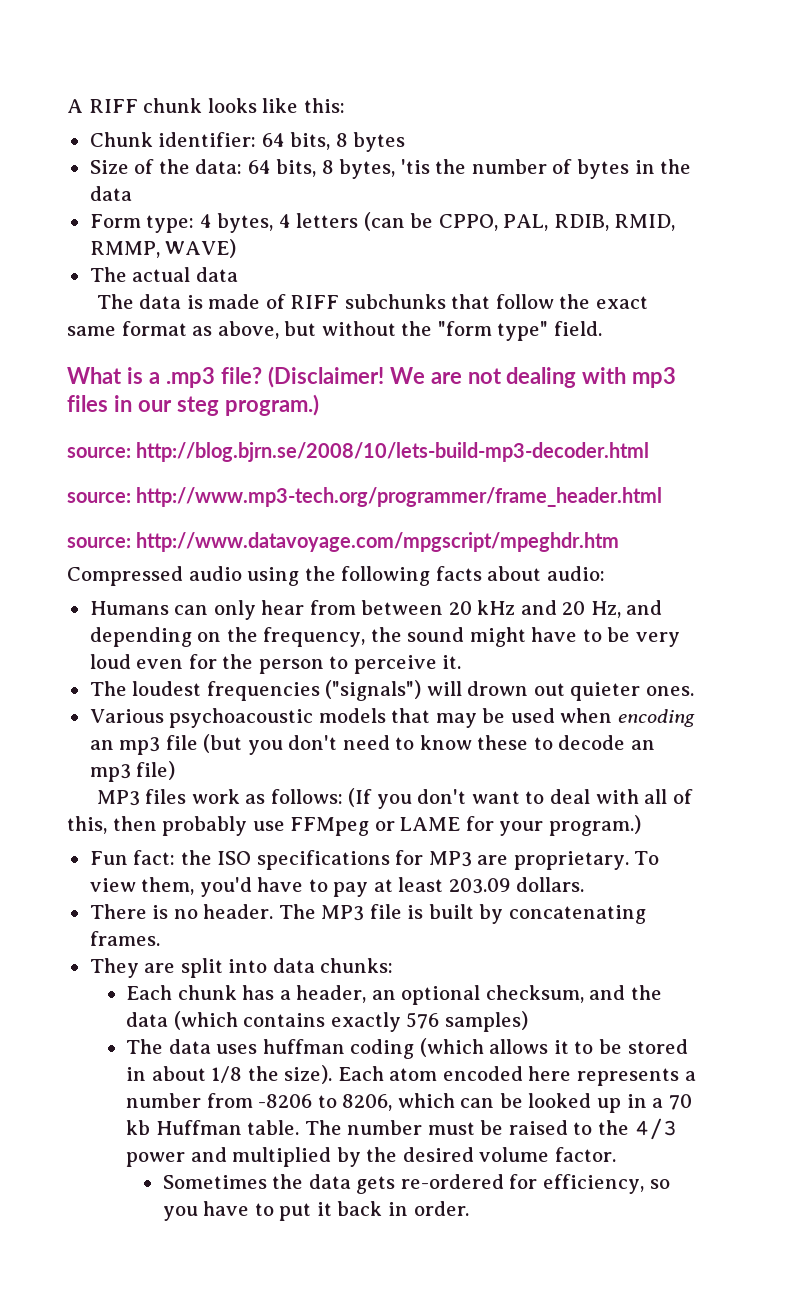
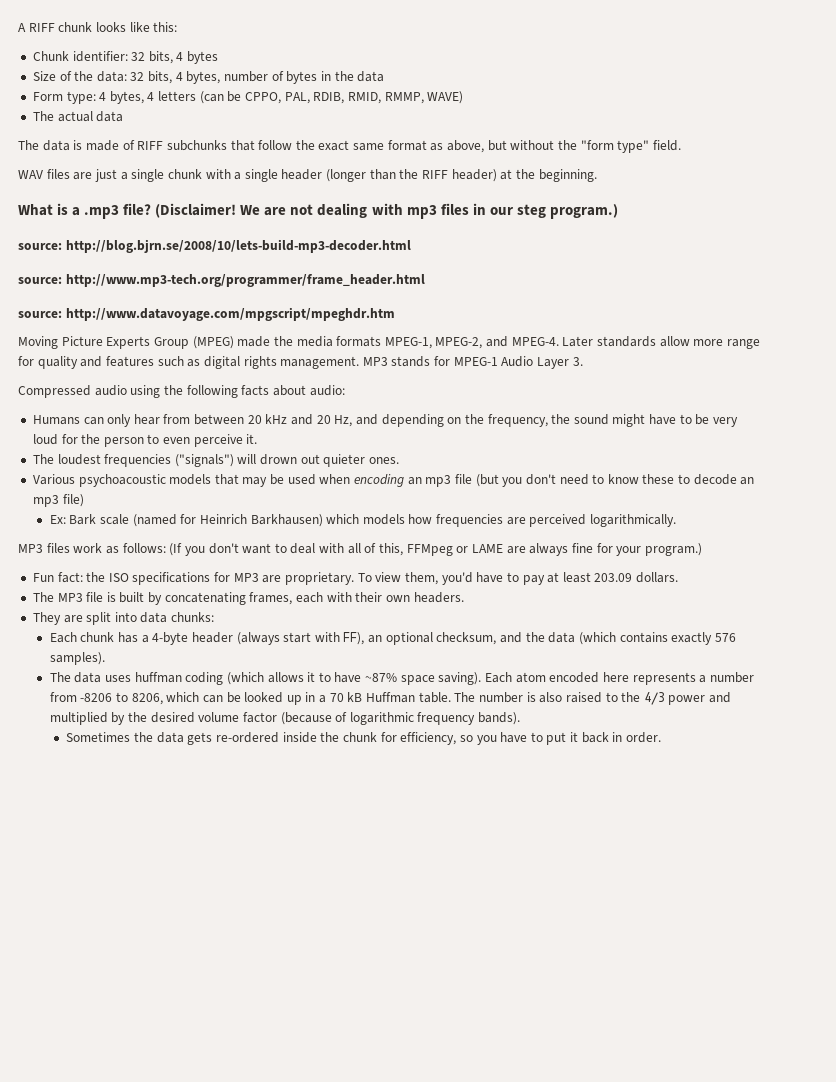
[261,132,348,150] 64 bits, 8 -> [131,51,184,64] 32 bits, 4
[247,159,467,179] 64 bits, 8 bytes, 'tis the -> [130,71,221,84] 32 bits, 4 bytes,
(602, 328) none -> [18,169,597,182] // WAV files are just a single chunk with a single header (longer than the RIFF header) at the beginning.
(620, 542) none -> [18,336,760,349] [18,356,583,369] // Moving Picture Experts Group (MPEG) made the media formats MPEG-1, MPEG-2, and MPEG-4. Later standards allow more range for quality and features such as digital rights management. MP3 stands for MPEG-1 Audio Layer 3.
[136,659,184,669] even -> (58, 439) none
(349, 662) none -> [163,437,191,444] even
(176, 770) none -> [49,514,677,527] // Ex: Bark scale (named for Heinrich Barkhausen) which models how frequencies are perceived logarithmically.
[112,816,461,836] then probably use FFMpeg or LAME -> [406,543,593,556] FFMpeg or LAME are always fine
[89,904,274,919] There is no header. -> (679, 577) none
[89,931,160,946] frames. -> [249,592,464,605] frames, each with their own headers.
[296,985,367,1003] header, -> [152,632,365,645] 4-byte header (always start with FF),
[444,1011,528,1032] samples) -> [49,652,105,665] samples).
[598,1039,688,1054] [126,1065,333,1084] be stored in about 1/8 the size). -> [334,672,482,685] have ~87% space saving).
[126,1120,151,1135] kb -> [347,692,363,702] kB
[427,1120,504,1135] must be -> [526,692,563,703] is also
[554,1147,616,1162] factor. -> [242,712,521,725] factor (because of logarithmic frequency bands).
(504, 1181) none -> [282,732,377,743] inside the chunk

